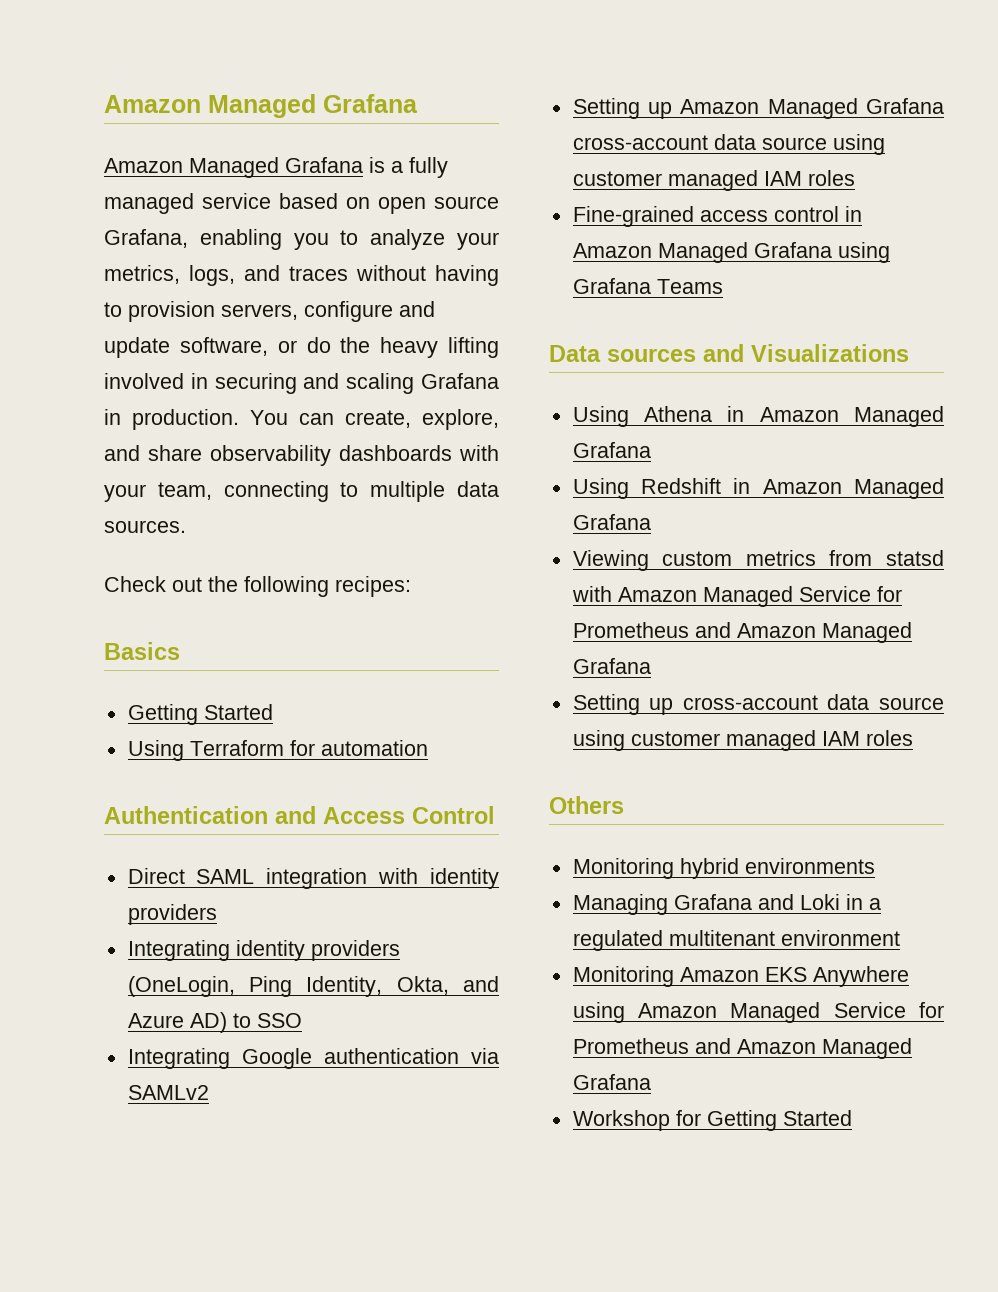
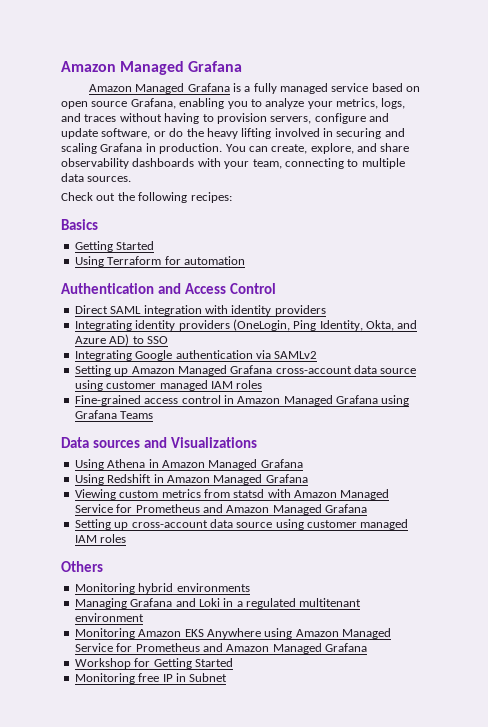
(852, 1118) none -> [74,673,228,684] // Monitoring free IP in Subnet

